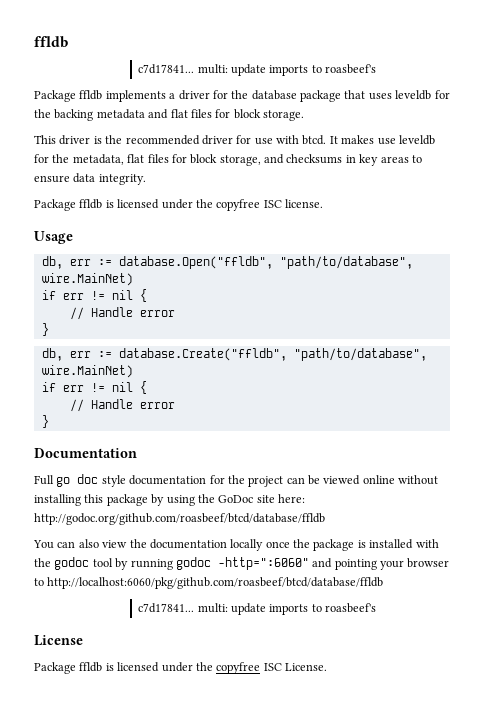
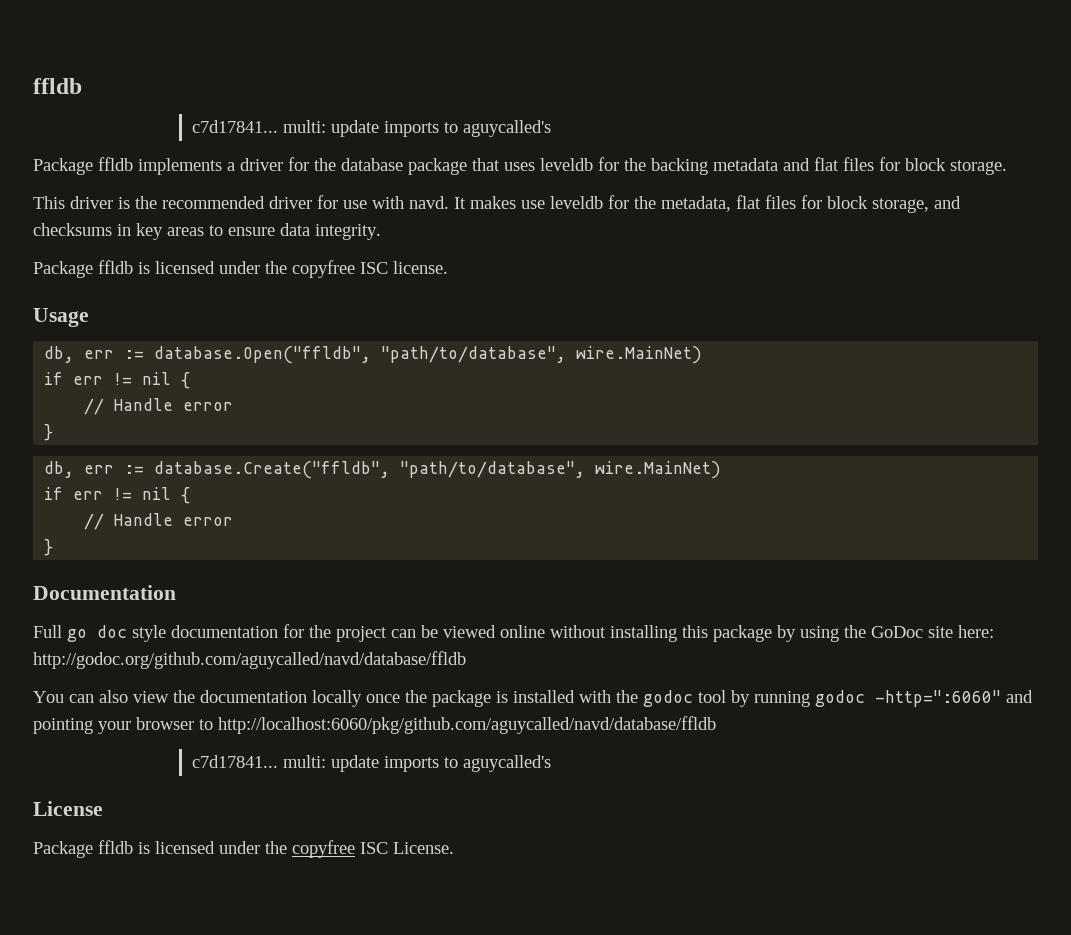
[325,64,377,74] roasbeef's -> [462,120,551,137] aguycalled's
[302,135,327,145] btcd. -> [409,196,449,209] navd.
[34,513,325,525] http://godoc.org/github.com/roasbeef/btcd/database/ffldb -> [33,651,466,669] http://godoc.org/github.com/aguycalled/navd/database/ffldb
[47,577,384,589] [138,603,377,615] http://localhost:6060/pkg/github.com/roasbeef/btcd/database/ffldb // c7d17841... multi: update imports to roasbeef's -> [218,716,716,734] [191,755,551,772] http://localhost:6060/pkg/github.com/aguycalled/navd/database/ffldb // c7d17841... multi: update imports to aguycalled's

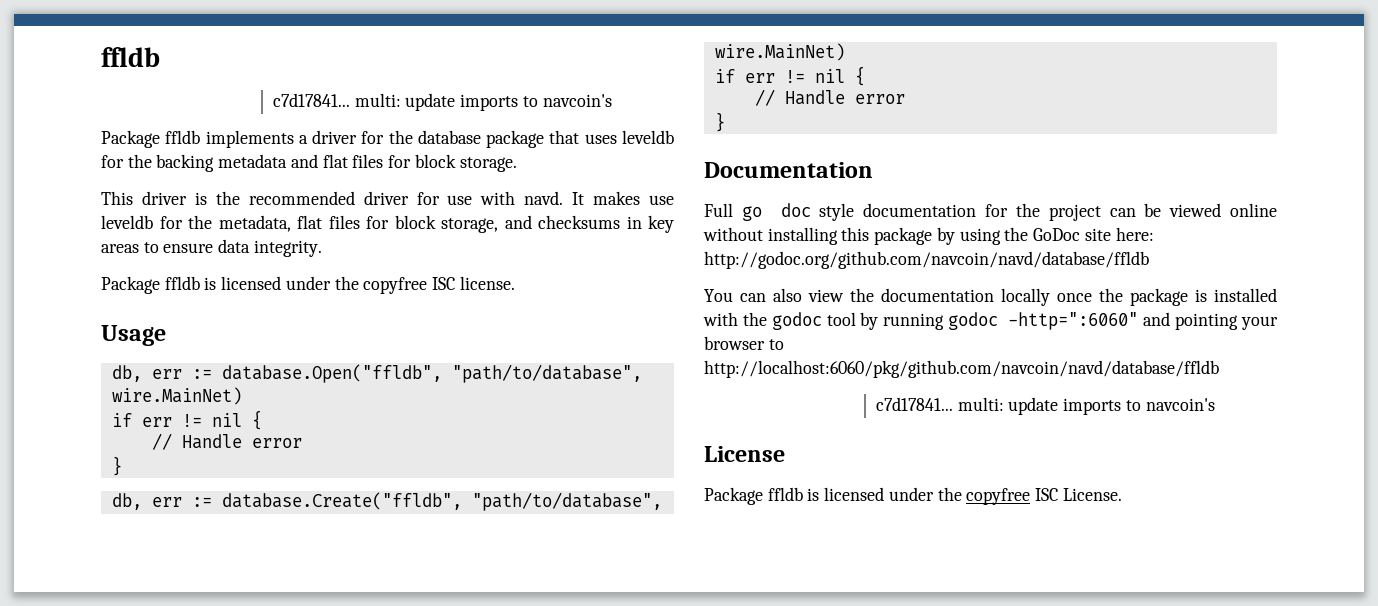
[462,120,551,137] aguycalled's -> [542,94,612,107] navcoin's
[33,651,466,669] http://godoc.org/github.com/aguycalled/navd/database/ffldb -> [704,251,1149,269] http://godoc.org/github.com/navcoin/navd/database/ffldb
[218,716,716,734] [191,755,551,772] http://localhost:6060/pkg/github.com/aguycalled/navd/database/ffldb // c7d17841... multi: update imports to aguycalled's -> [704,360,1219,378] [875,397,1215,415] http://localhost:6060/pkg/github.com/navcoin/navd/database/ffldb // c7d17841... multi: update imports to navcoin's

